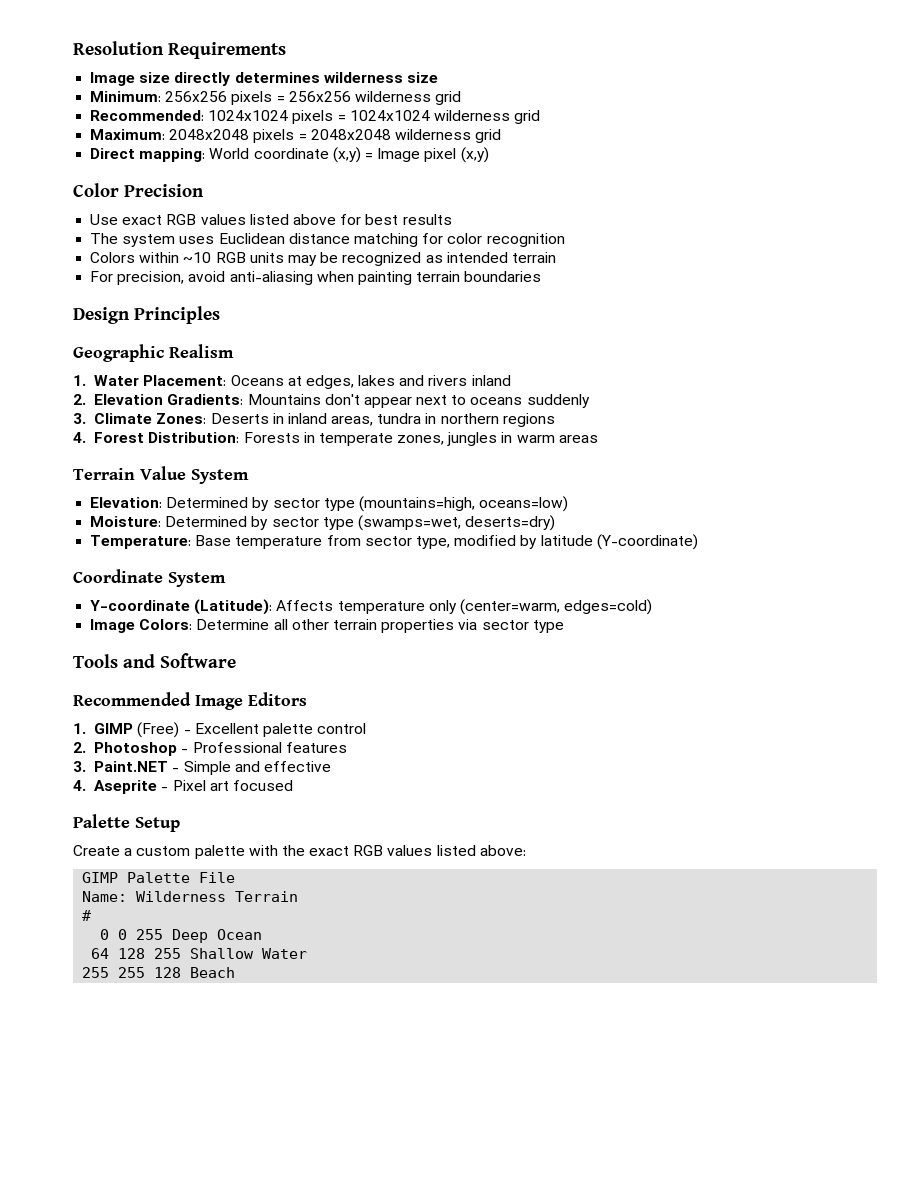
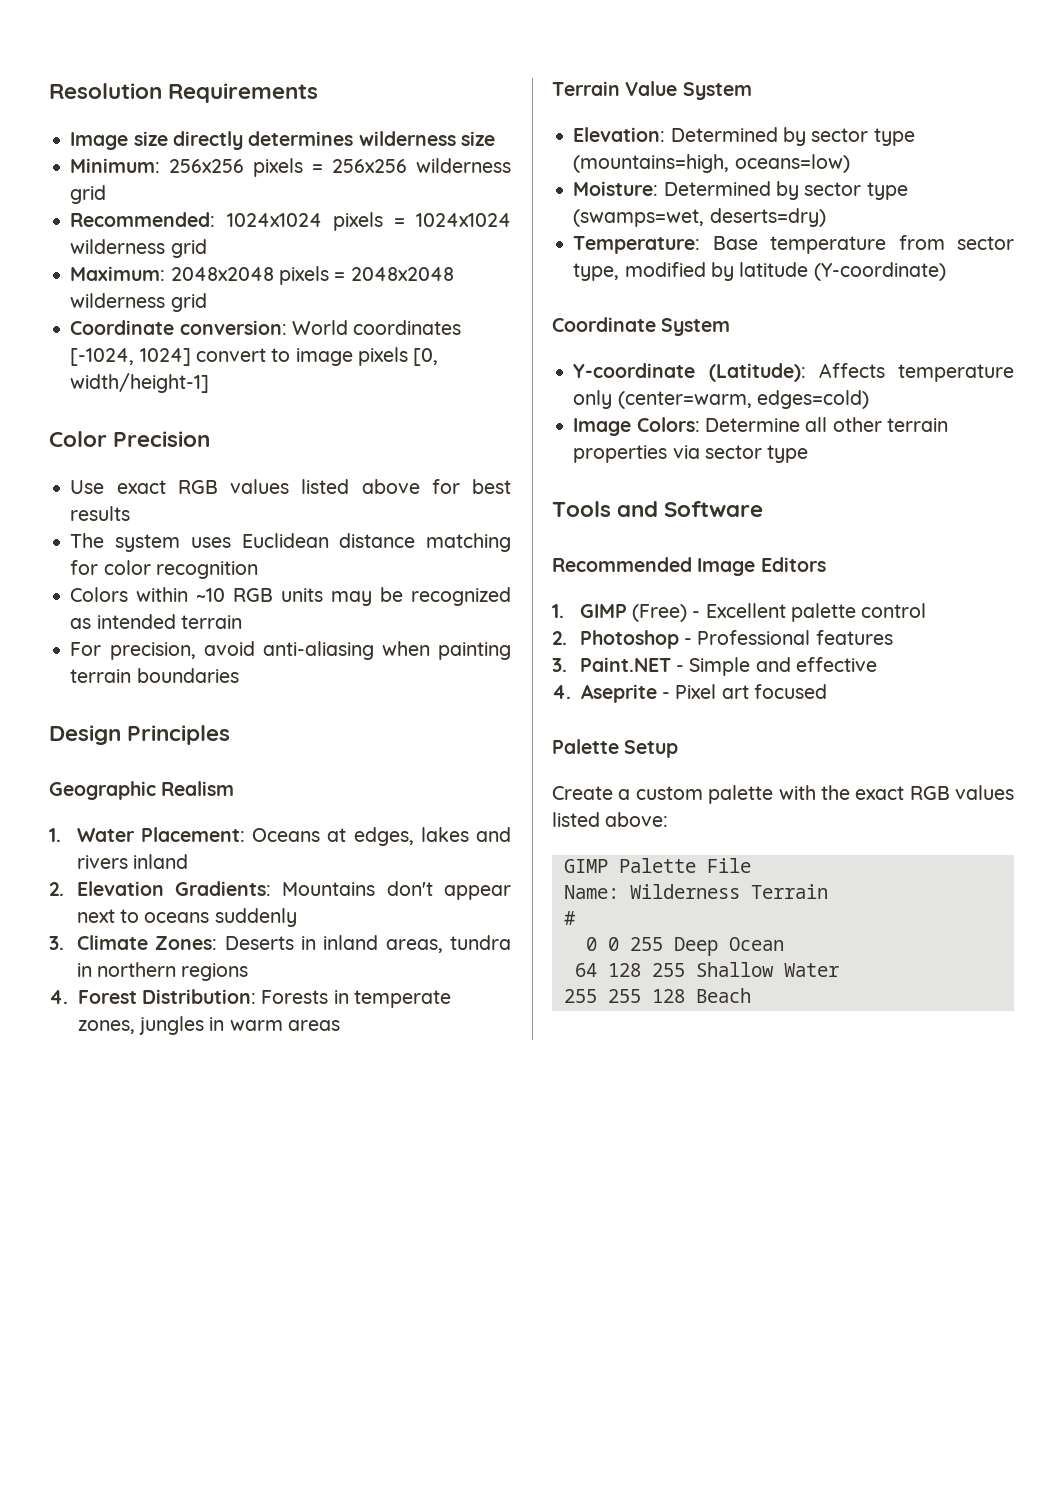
[90,147,489,163] Direct mapping: World coordinate (x,y) = Image pixel (x,y) -> [70,320,462,335] [70,347,439,366] [70,373,210,393] Coordinate conversion: World coordinates [-1024, 1024] convert to image pixels [0, width/height-1]

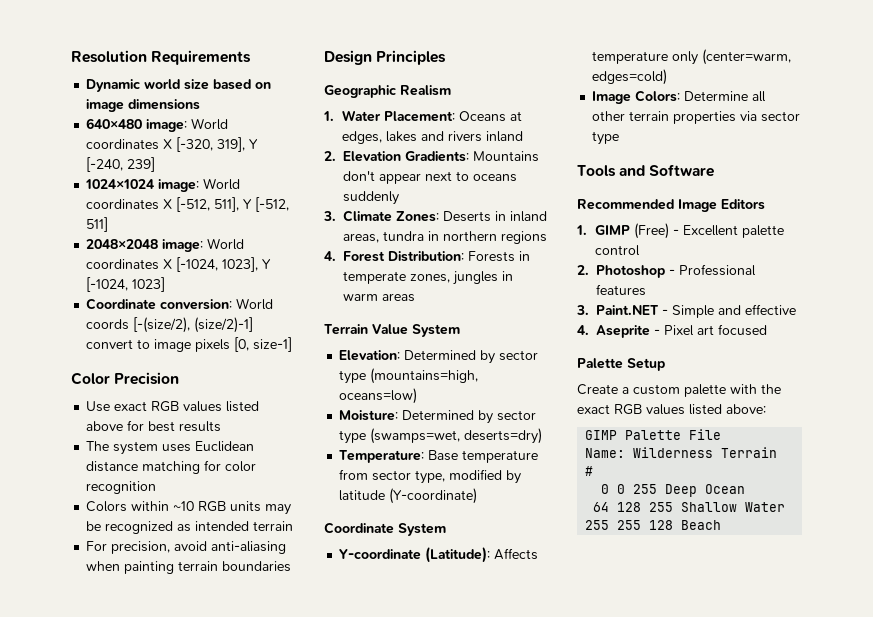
[70,131,495,150] [70,158,512,177] [70,185,107,204] [70,212,511,231] [70,239,207,258] [70,266,454,285] [70,293,207,312] Image size directly determines wilderness size // Minimum: 256x256 pixels = 256x256 wilderness grid // Recommended: 1024x1024 pixels = 1024x1024 wilderness grid // Maximum: 2048x2048 pixels = 2048x2048 wilderness grid -> [86,79,272,92] [86,99,201,112] [86,118,229,132] [86,137,259,152] [86,157,156,172] [85,178,241,192] [86,197,290,212] [86,217,109,232] [86,238,245,252] [86,257,272,272] [86,277,166,292] Dynamic world size based on image dimensions // 640×480 image: World coordinates X [-320, 319], Y [-240, 239] // 1024×1024 image: World coordinates X [-512, 511], Y [-512, 511] // 2048×2048 image: World coordinates X [-1024, 1023], Y [-1024, 1023]
[353,320,462,335] [70,348,191,366] coordinates [-1024, 1024] -> [86,317,254,333] coords [-(size/2), (size/2)-1]
[70,373,210,393] width/height-1] -> [253,337,293,352] size-1]

